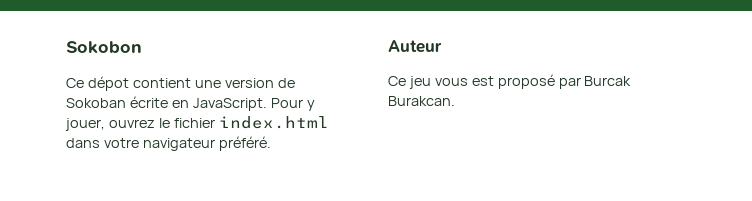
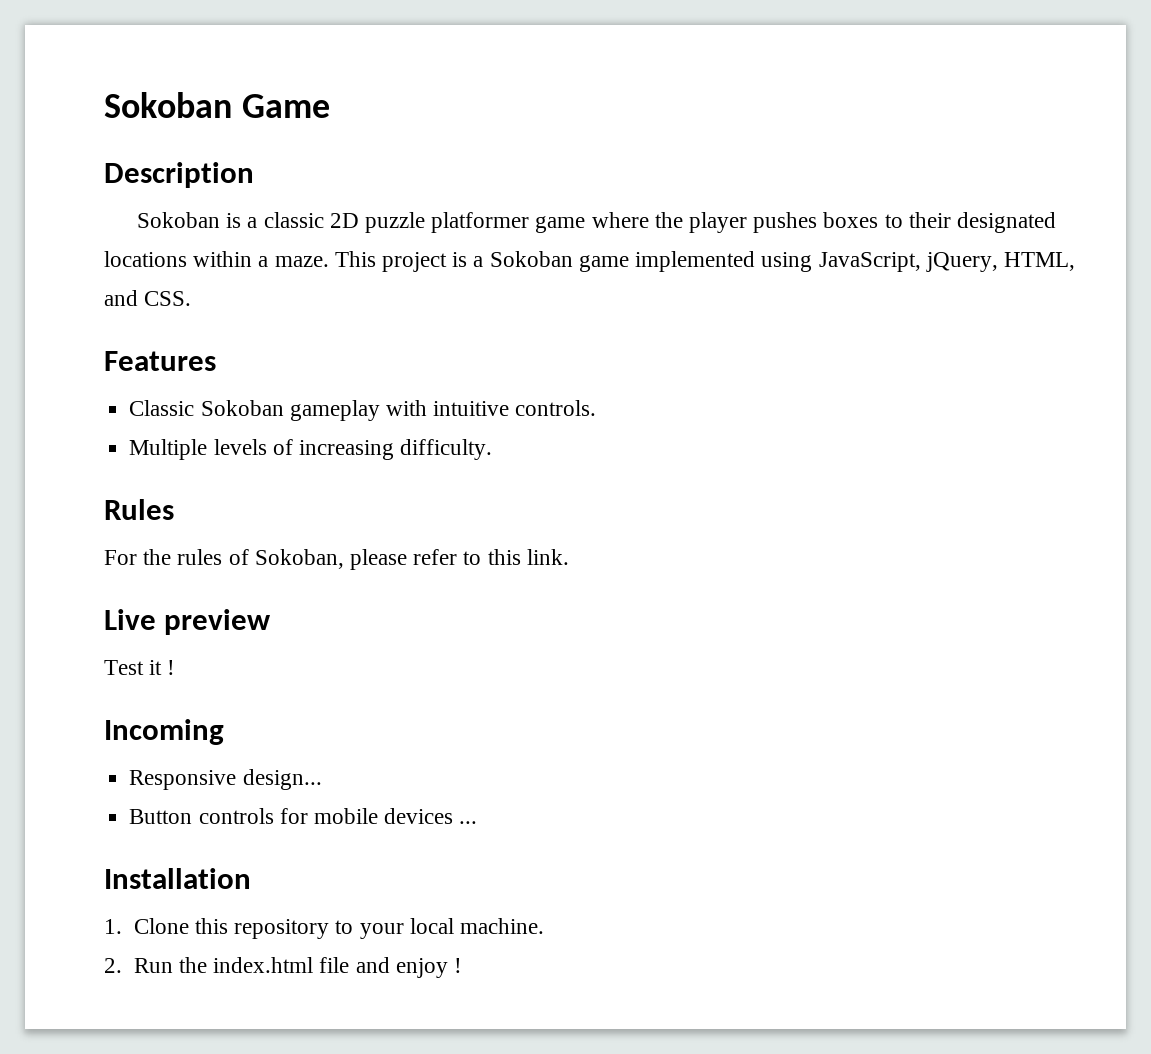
[66,41,142,54] [66,76,295,91] [66,96,315,111] [65,116,329,131] [66,136,271,151] [388,40,442,53] [388,74,632,89] [388,96,455,106] Sokobon // Ce dépot contient une version de Sokoban écrite en JavaScript. Pour y jouer, ouvrez le fichier index.html dans votre navigateur préféré. // Auteur // Ce jeu vous est proposé par Burcak Burakcan. -> [104,92,330,118] [104,162,254,188] [136,212,1057,233] [104,251,1075,272] [104,290,192,306] [104,351,216,371] [129,400,597,421] [129,439,493,460] [104,499,174,520] [104,549,569,570] [104,609,271,635] [104,660,176,675] [104,719,224,745] [129,769,322,790] [129,808,478,824] [104,868,251,889] [104,918,544,939] [104,957,462,978] Sokoban Game // Description // Sokoban is a classic 2D puzzle platformer game where the player pushes boxes to their designated locations within a maze. This project is a Sokoban game implemented using JavaScript, jQuery, HTML, and CSS. // Features // Classic Sokoban gameplay with intuitive controls. // Multiple levels of increasing difficulty. // Rules // For the rules of Sokoban, please refer to this link. // Live preview // Test it ! // Incoming // Responsive design... // Button controls for mobile devices ... // Installation // 1. Clone this repository to your local machine. // 2. Run the index.html file and enjoy !

